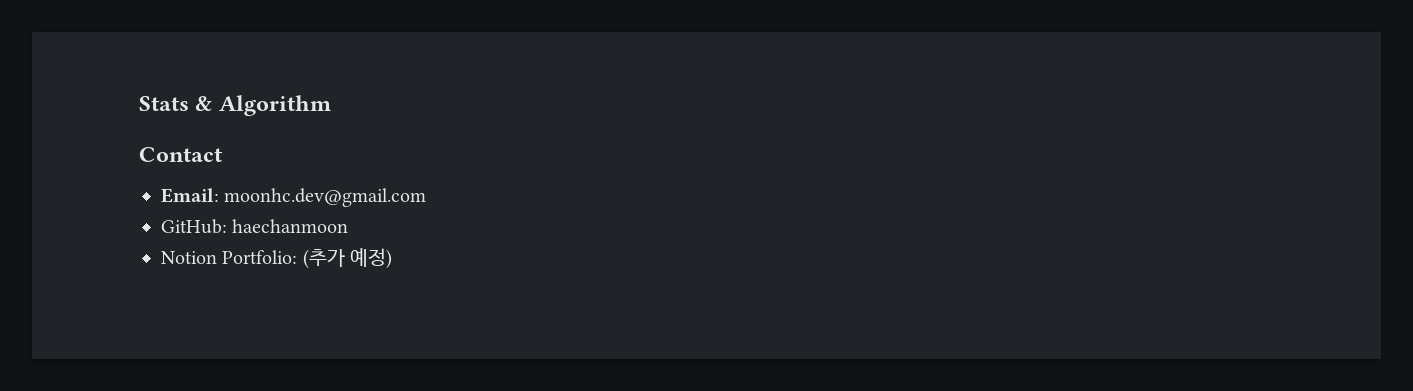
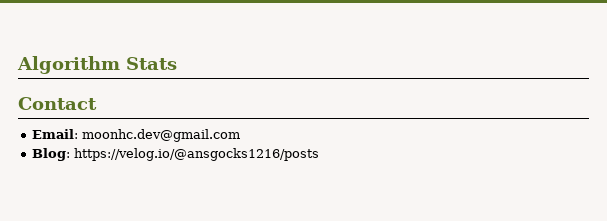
(139, 103) none -> [17,56,120,74] Algorithm
[195,95,331,116] & Algorithm -> (177, 63) none
[161,219,349,234] [161,248,393,269] GitHub: haechanmoon // Notion Portfolio: (추가 예정) -> [32,148,320,161] Blog: https://velog.io/@ansgocks1216/posts

